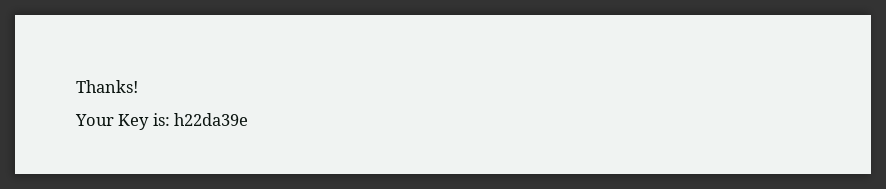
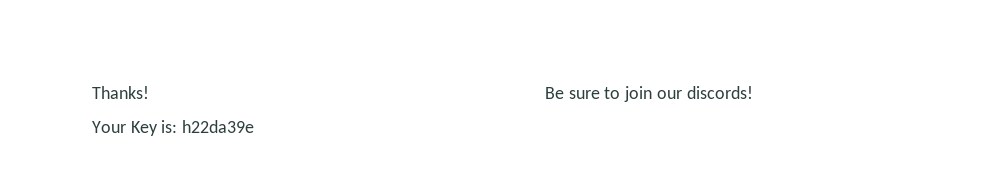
(249, 119) none -> [545,86,753,102] // Be sure to join our discords!

